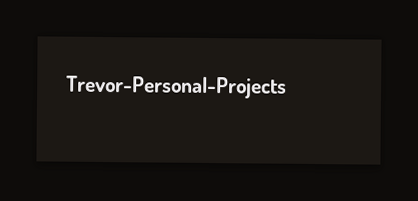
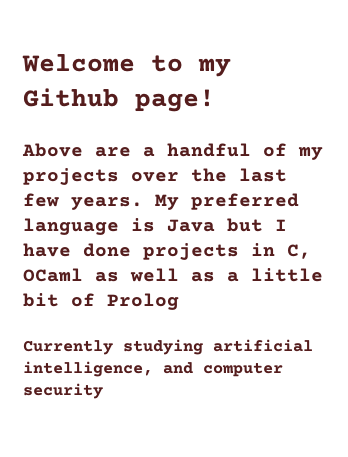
[66,75,287,99] Trevor-Personal-Projects -> [22,54,231,77] [23,88,215,112] [22,143,323,160] [23,168,287,185] [23,193,299,210] [23,218,287,235] [23,243,311,260] [23,268,323,282] [23,293,179,310] [23,339,313,355] [23,361,283,377] [23,383,103,399] Welcome to my Github page! // Above are a handful of my projects over the last few years. My preferred language is Java but I have done projects in C, OCaml as well as a little bit of Prolog // Currently studying artificial intelligence, and computer security

